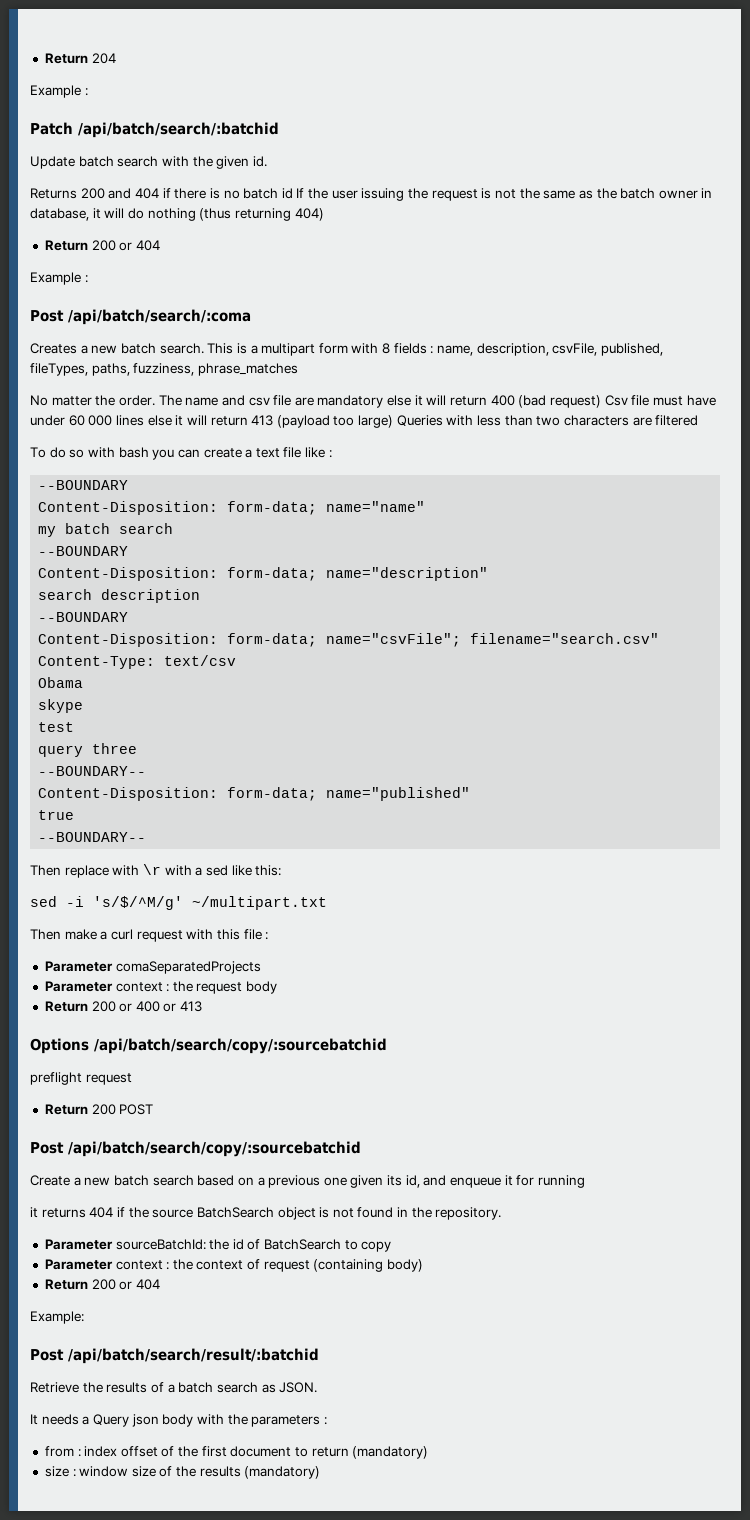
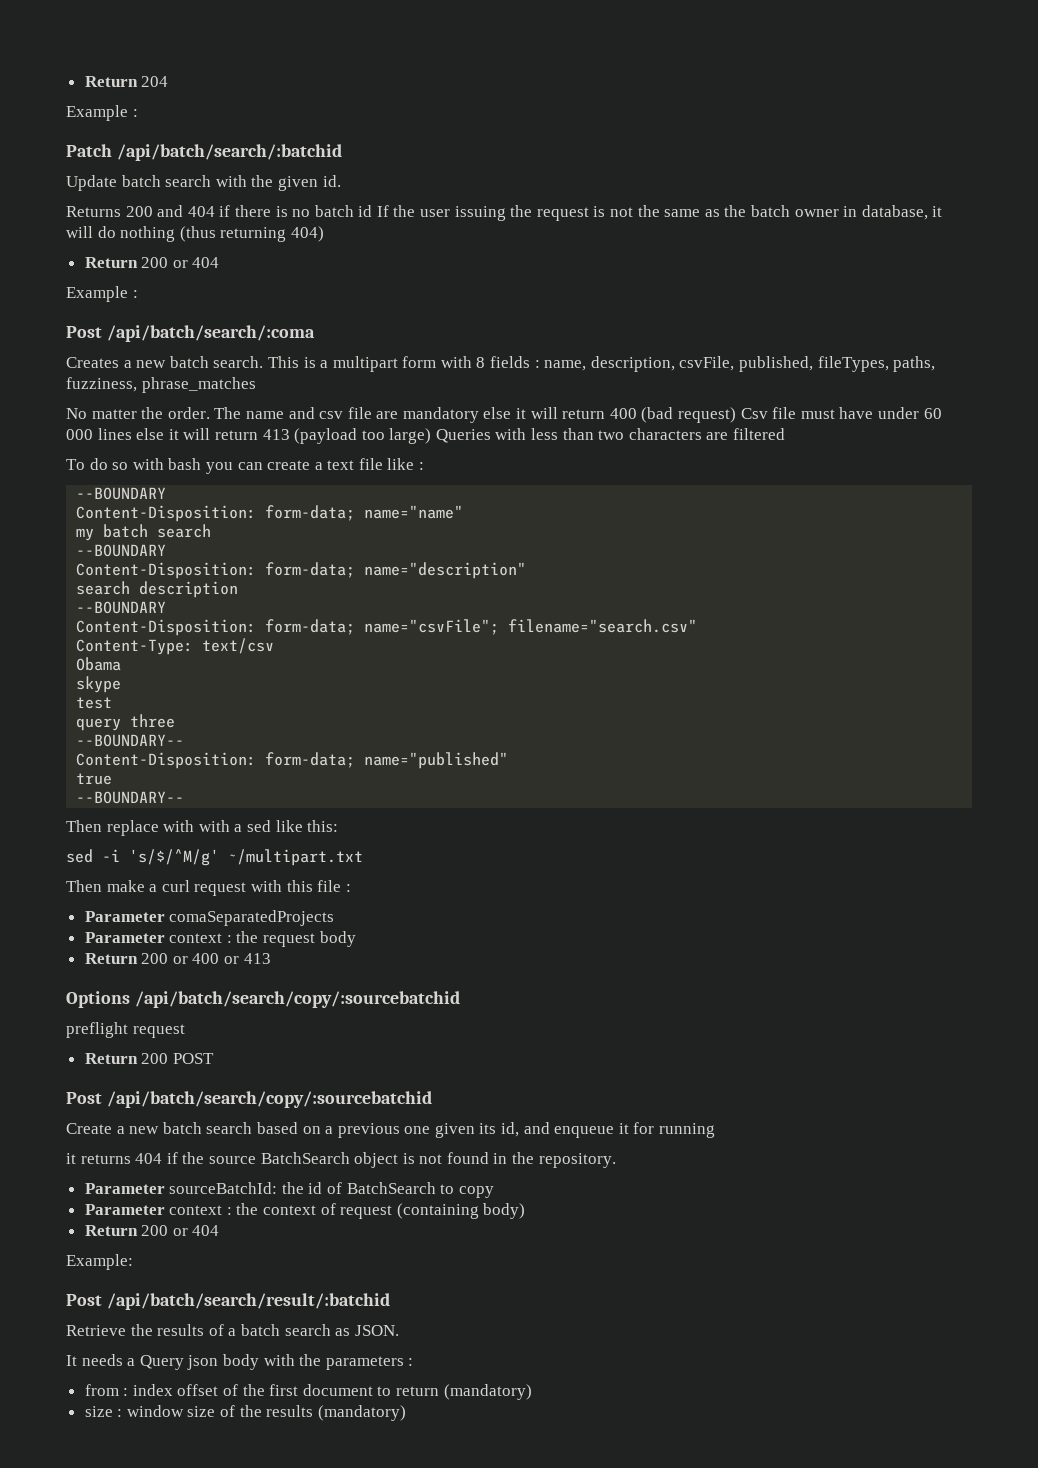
[142,864,161,875] \r -> (195, 826) none

